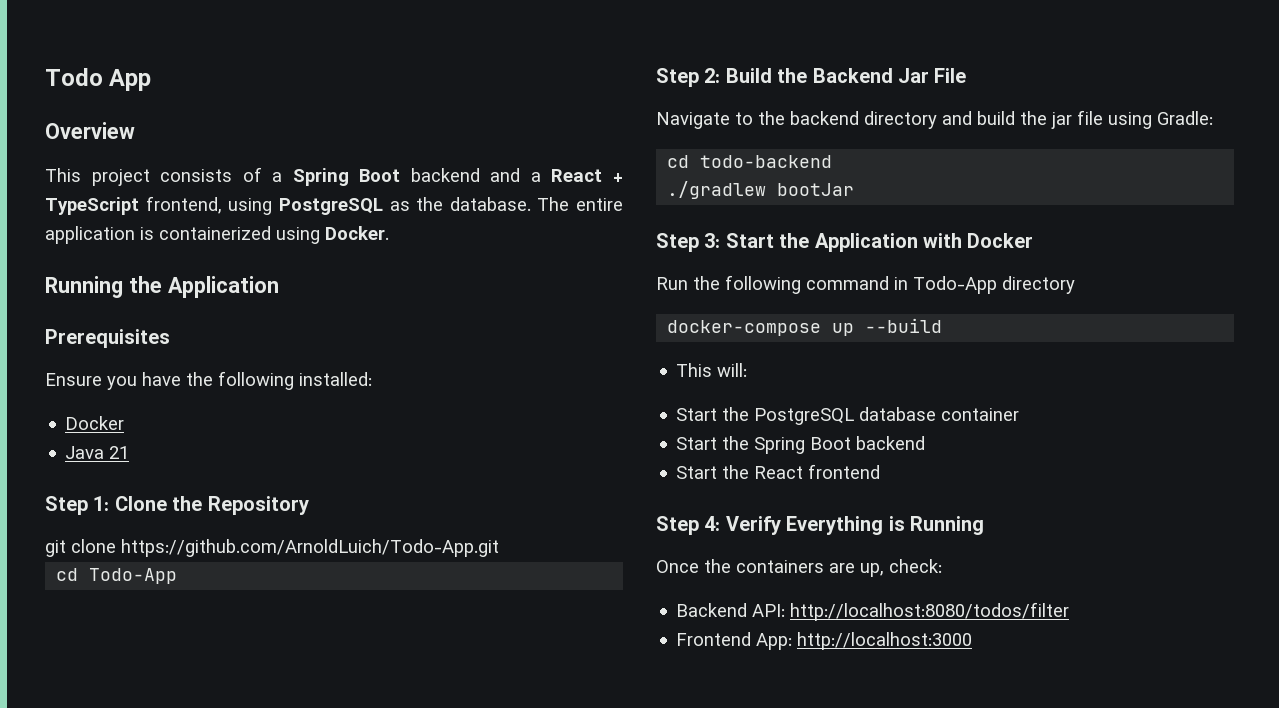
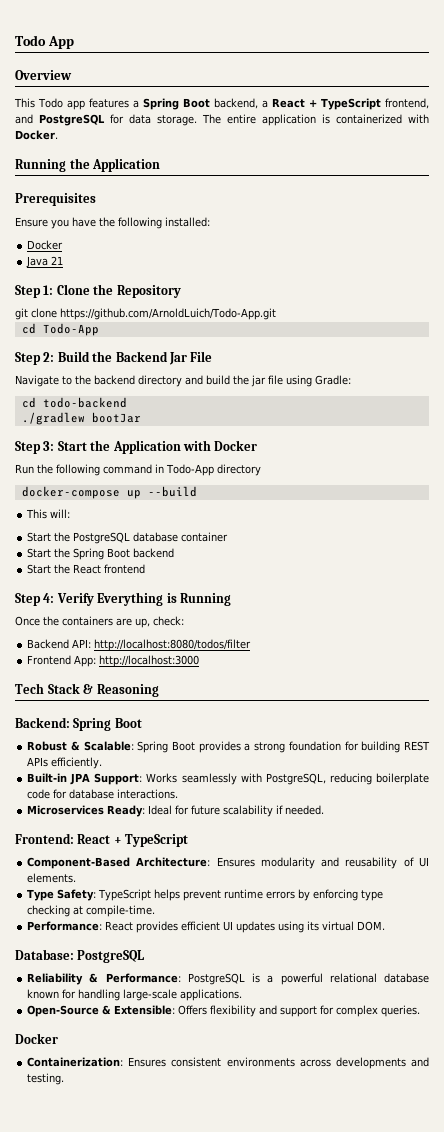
[91,167,262,186] project consists of -> [38,98,129,110] Todo app features
[410,168,521,182] backend and -> [214,98,259,109] backend,
[228,197,531,215] using PostgreSQL as the database. -> [15,114,197,126] and PostgreSQL for data storage.
[276,227,320,244] using -> [408,114,429,123] with
(973, 641) none -> [15,683,159,697] [15,717,142,731] [27,741,430,753] [27,757,103,769] [27,773,430,785] [27,789,179,799] [27,805,325,817] [15,833,189,847] [27,857,429,869] [27,873,77,883] [27,889,384,901] [27,905,156,917] [27,921,386,933] [15,949,145,963] [27,973,430,985] [27,989,243,1001] [27,1005,421,1017] [15,1033,58,1044] [27,1057,429,1069] [27,1073,65,1085] // Tech Stack & Reasoning // Backend: Spring Boot // Robust & Scalable: Spring Boot provides a strong foundation for building REST APIs efficiently. // Built-in JPA Support: Works seamlessly with PostgreSQL, reducing boilerplate code for database interactions. // Microservices Ready: Ideal for future scalability if needed. // Frontend: React + TypeScript // Component-Based Architecture: Ensures modularity and reusability of UI elements. // Type Safety: TypeScript helps prevent runtime errors by enforcing type checking at compile-time. // Performance: React provides efficient UI updates using its virtual DOM. // Database: PostgreSQL // Reliability & Performance: PostgreSQL is a powerful relational database known for handling large-scale applications. // Open-Source & Extensible: Offers flexibility and support for complex queries. // Docker // Containerization: Ensures consistent environments across developments and testing.

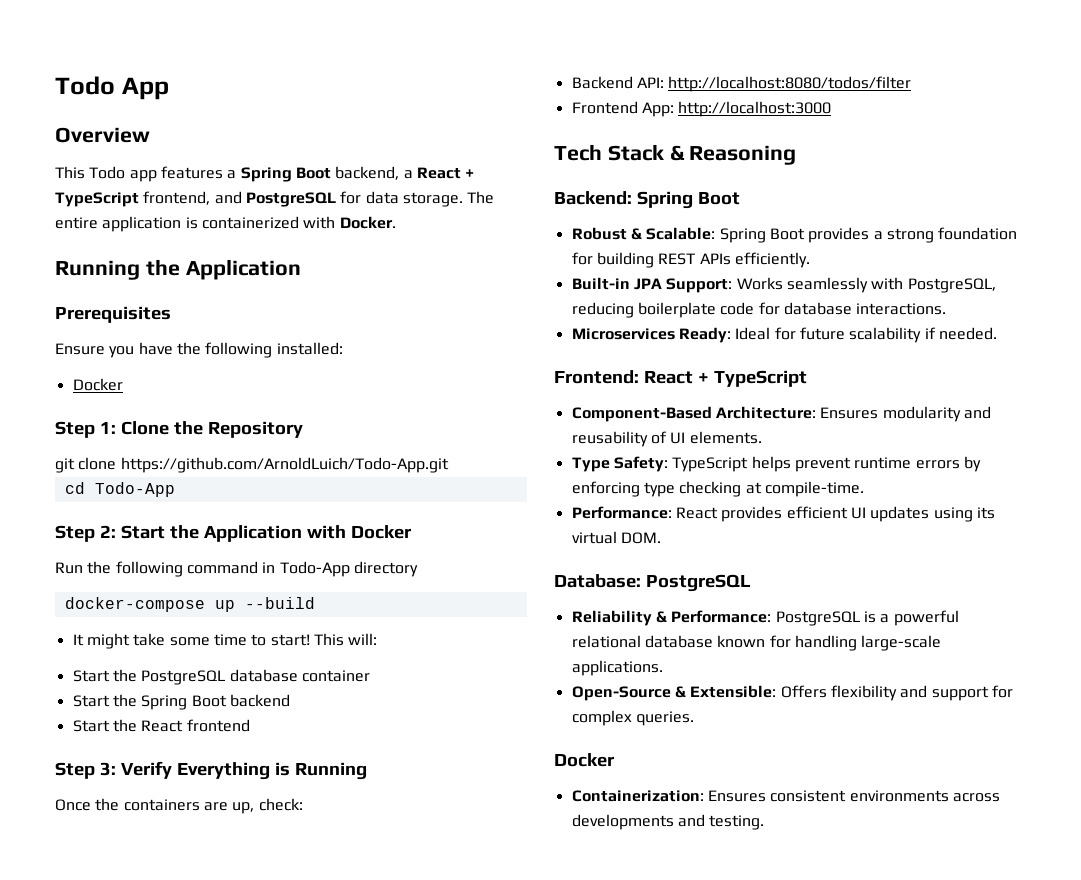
[26,256,64,268] // Java 21 -> (123, 384) none
[57,351,213,365] [15,375,351,387] [21,397,127,408] [21,412,141,425] [15,441,55,454] Build the Backend Jar File // Navigate to the backend directory and build the jar file using Gradle: // cd todo-backend // ./gradlew bootJar // Step 3: -> (116, 531) none
(197, 491) none -> [72,633,310,649] It might take some time to start!
[43,593,55,603] 4: -> [99,762,116,776] 3:

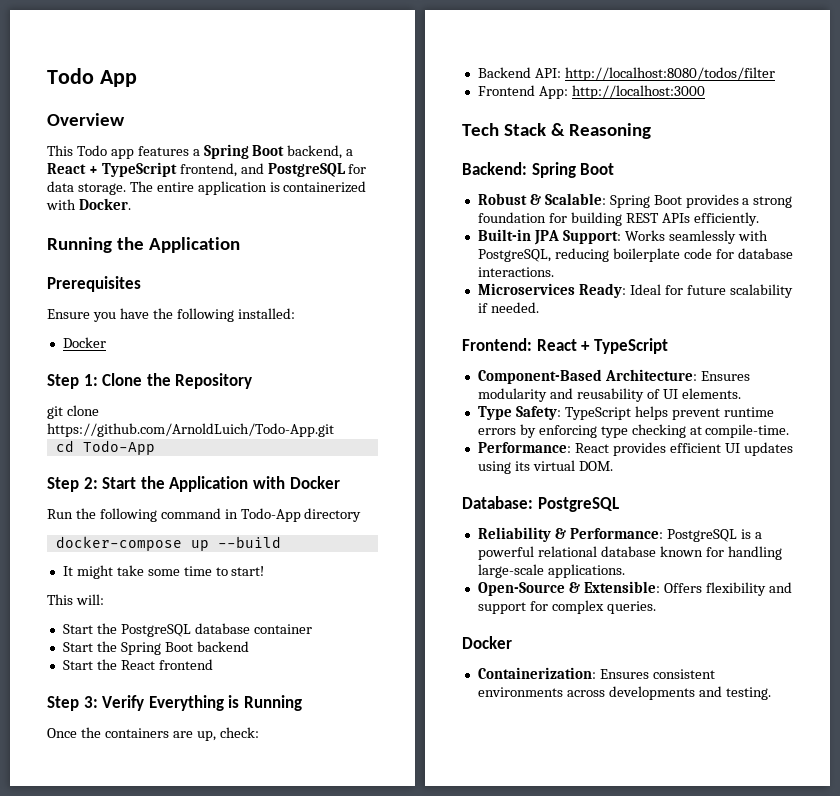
(310, 640) none -> (265, 571) //

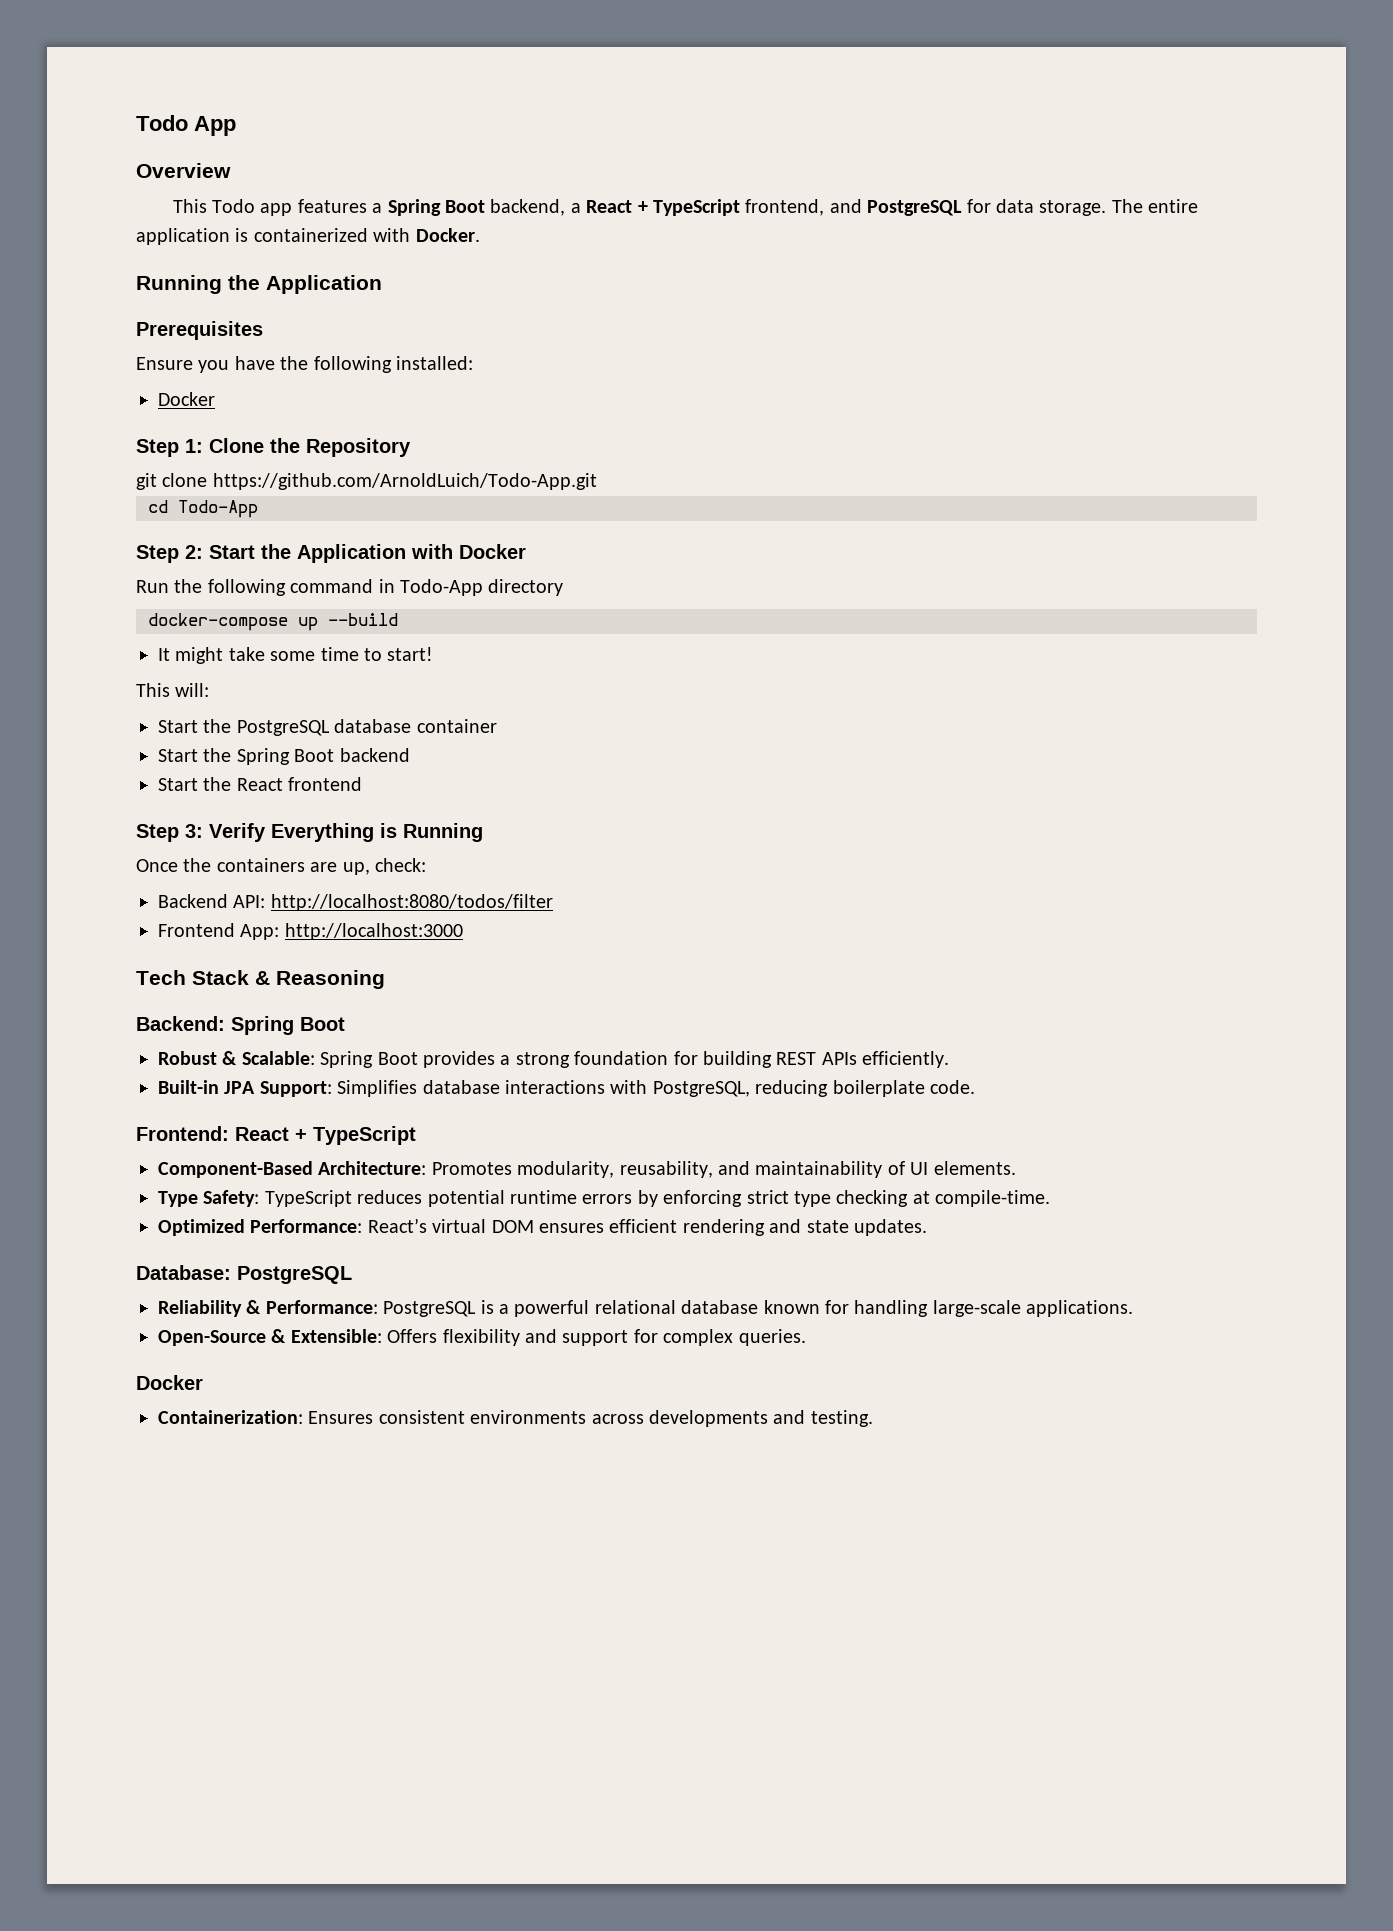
[624,230,736,244] Works seamlessly -> [337,1080,605,1097] Simplifies database interactions
[683,248,793,259] [477,267,554,277] [477,283,793,298] [477,302,539,313] code for database interactions. // Microservices Ready: Ideal for future scalability if needed. -> [929,1080,975,1094] code.
[700,371,750,381] [477,388,644,402] Ensures modularity and reusability -> [431,1161,883,1178] Promotes modularity, reusability, and maintainability
[634,406,720,420] helps prevent -> [357,1190,505,1207] reduces potential
(597, 431) none -> [746,1190,789,1204] strict
[477,442,793,456] [477,460,613,474] Performance: React provides efficient UI updates using its virtual DOM. -> [158,1218,927,1236] Optimized Performance: React’s virtual DOM ensures efficient rendering and state updates.

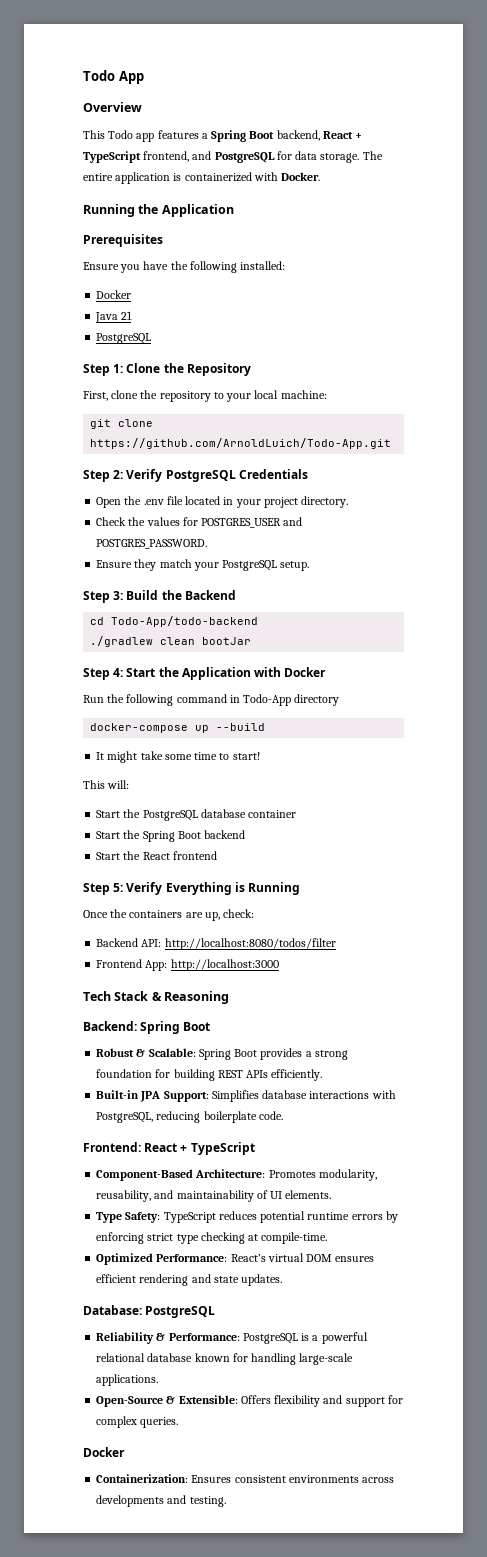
[570,203,581,213] a -> (320, 135) none
(215, 399) none -> [95,311,133,323] [96,333,152,344] // Java 21 // PostgreSQL
[136,473,597,490] [148,500,258,518] [136,545,203,563] git clone https://github.com/ArnoldLuich/Todo-App.git // cd Todo-App // Step 2: -> [83,390,327,402] [90,419,154,429] [90,438,392,449] [83,469,308,482] [96,496,349,508] [96,517,303,528] [96,539,208,549] [96,559,310,571] [83,590,236,603] [90,616,259,627] [90,636,252,647] [83,668,124,680] First, clone the repository to your local machine: // git clone https://github.com/ArnoldLuich/Todo-App.git // Step 2: Verify PostgreSQL Credentials // Open the .env file located in your project directory. // Check the values for POSTGRES_USER and POSTGRES_PASSWORD. // Ensure they match your PostgreSQL setup. // Step 3: Build the Backend // cd Todo-App/todo-backend // ./gradlew clean bootJar // Step 4:
[185,824,203,838] 3: -> [113,883,124,892] 5:

